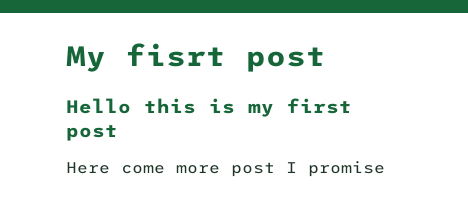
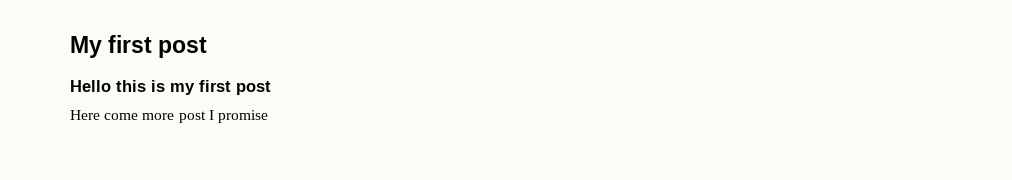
[126,43,226,67] fisrt -> [108,35,153,53] first

